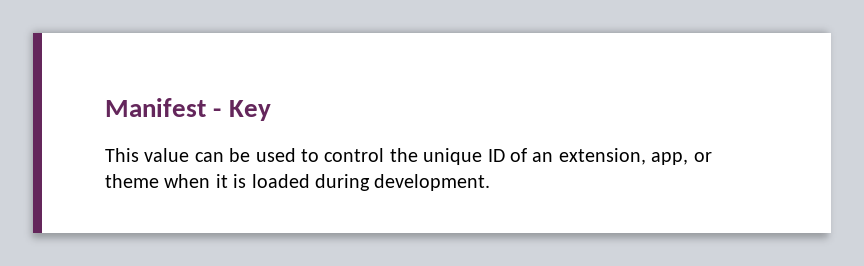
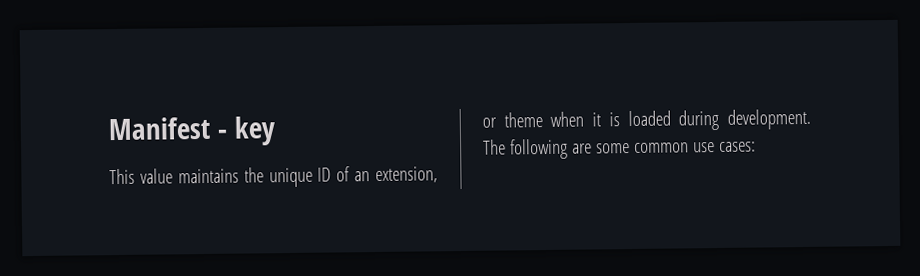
[228,100,271,121] Key -> [233,116,276,146] key
[194,148,385,162] can be used to control -> [177,168,239,184] maintains
[651,152,689,165] app, -> (438, 174) none
(491, 182) none -> [483,138,756,160] The following are some common use cases:

